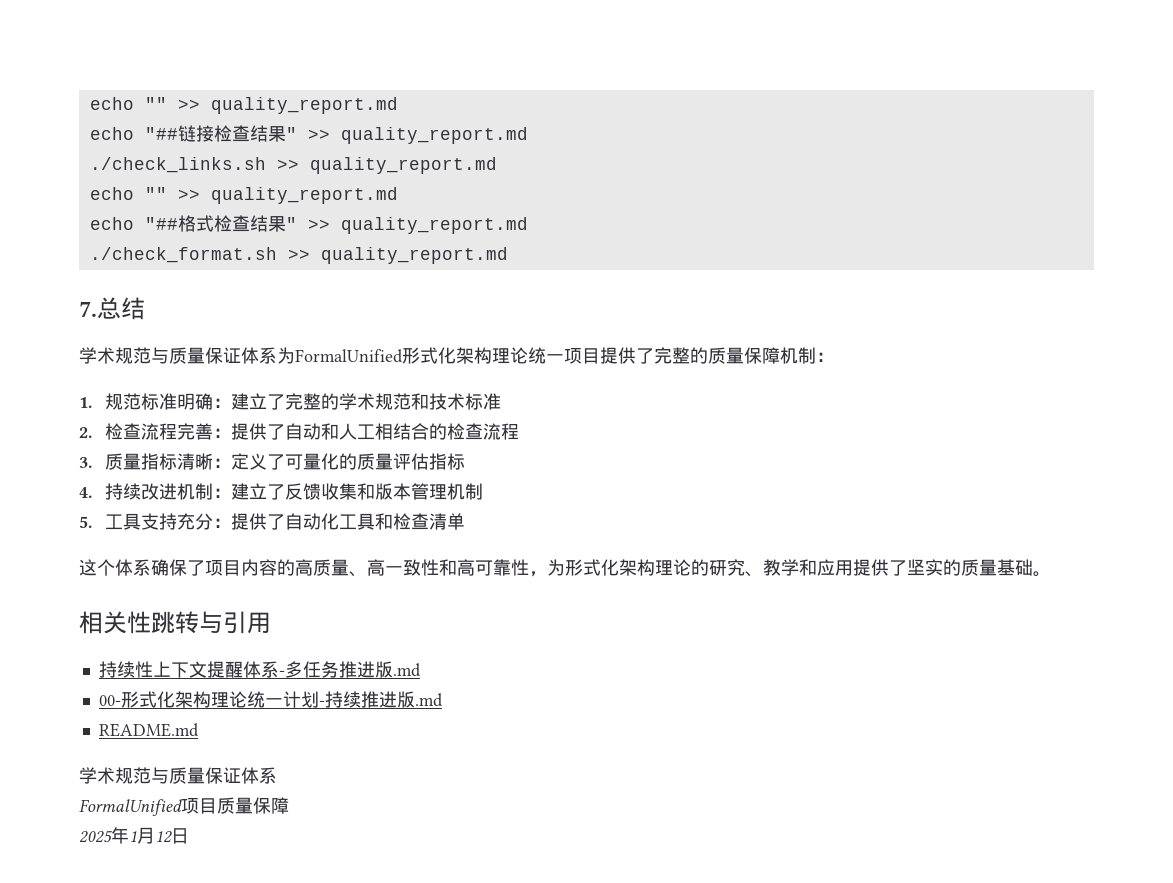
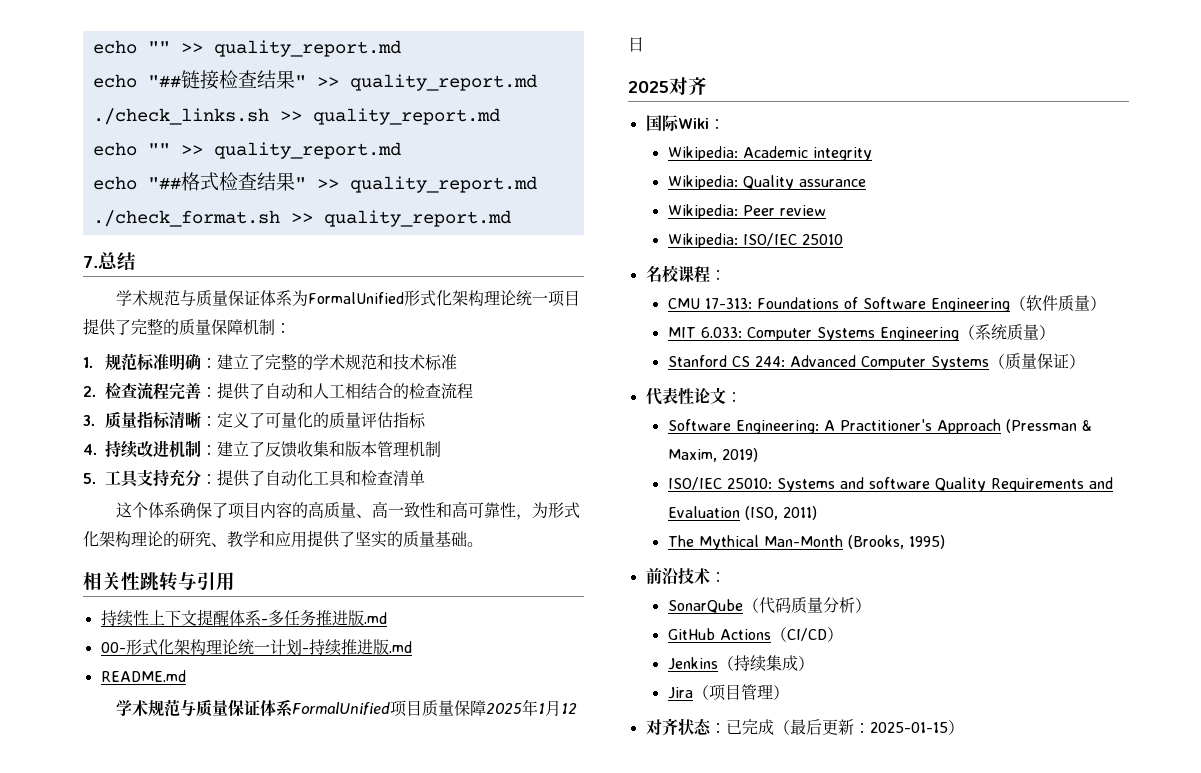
(277, 775) // -> (293, 708) none
(289, 805) // -> (486, 708) none
(189, 836) none -> [628,77,707,95] [645,115,725,131] [667,146,872,161] [667,175,866,190] [667,204,826,219] [667,233,843,248] [645,265,726,283] [667,295,1106,312] [667,324,1055,341] [667,353,1085,370] [645,387,742,405] [667,419,1092,434] [667,448,758,462] [667,477,1113,492] [667,506,817,520] [667,535,945,550] [645,567,726,585] [667,597,871,614] [667,627,843,642] [667,655,814,672] [667,684,789,701] [645,718,964,736] // 2025对齐 // 国际Wiki： // Wikipedia: Academic integrity // Wikipedia: Quality assurance // Wikipedia: Peer review // Wikipedia: ISO/IEC 25010 // 名校课程： // CMU 17-313: Foundations of Software Engineering（软件质量） // MIT 6.033: Computer Systems Engineering（系统质量） // Stanford CS 244: Advanced Computer Systems（质量保证） // 代表性论文： // Software Engineering: A Practitioner's Approach (Pressman & Maxim, 2019) // ISO/IEC 25010: Systems and software Quality Requirements and Evaluation (ISO, 2011) // The Mythical Man-Month (Brooks, 1995) // 前沿技术： // SonarQube（代码质量分析） // GitHub Actions（CI/CD） // Jenkins（持续集成） // Jira（项目管理） // 对齐状态：已完成（最后更新：2025-01-15）

